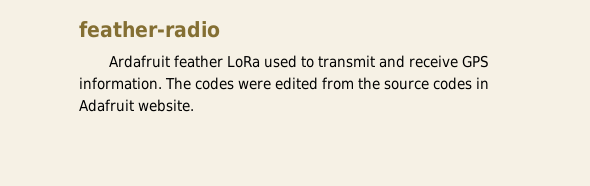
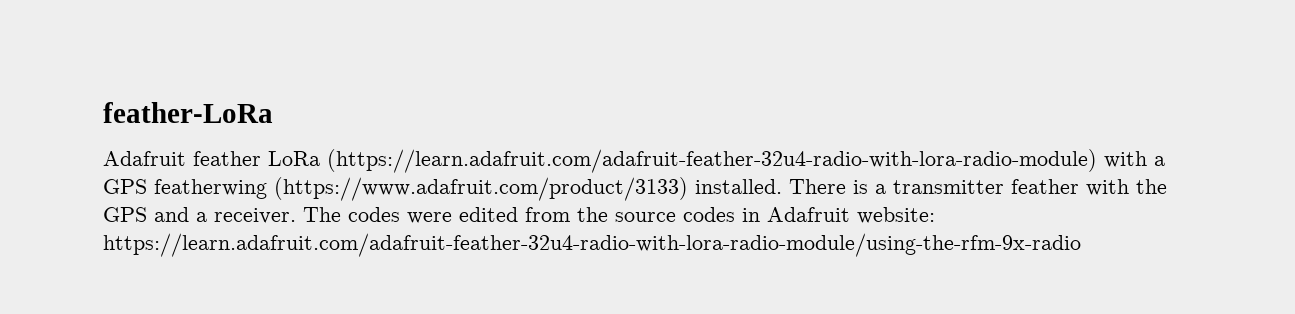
[79,21,220,38] [108,55,489,68] [79,77,162,90] feather-radio // Ardafruit feather LoRa used to transmit and receive GPS information. -> [103,102,273,123] [103,149,1165,173] [103,177,1167,201] [103,207,296,224] feather-LoRa // Adafruit feather LoRa (https://learn.adafruit.com/adafruit-feather-32u4-radio-with-lora-radio-module) with a GPS featherwing (https://www.adafruit.com/product/3133) installed. There is a transmitter feather with the GPS and a receiver.
[138,99,194,112] website. -> [857,207,935,224] [103,233,1081,257] website: https://learn.adafruit.com/adafruit-feather-32u4-radio-with-lora-radio-module/using-the-rfm-9x-radio

